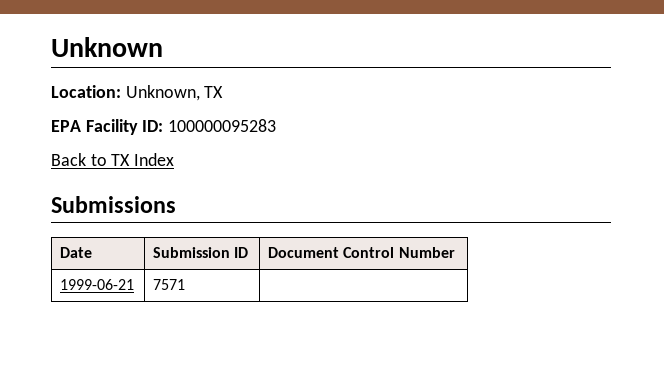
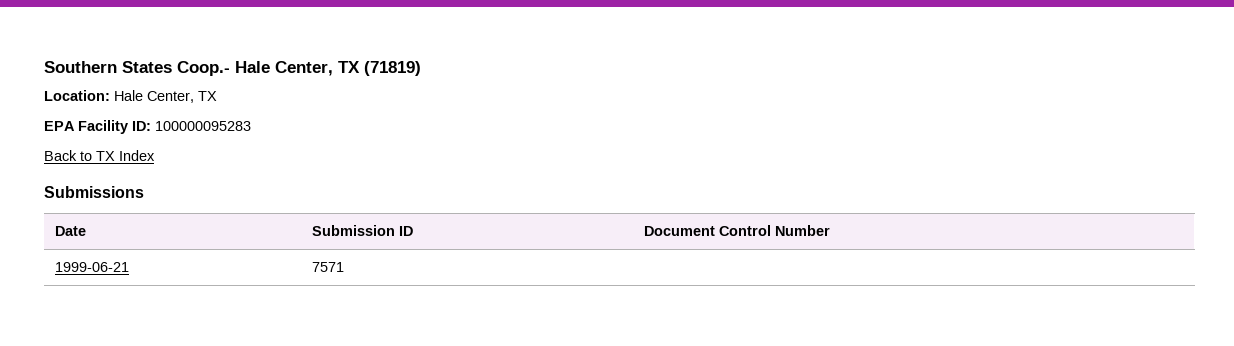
[51,37,163,57] Unknown -> [44,61,421,76] Southern States Coop.- Hale Center, TX (71819)
[125,85,200,101] Unknown, -> [114,90,194,103] Hale Center,

